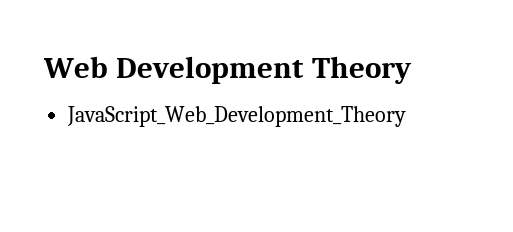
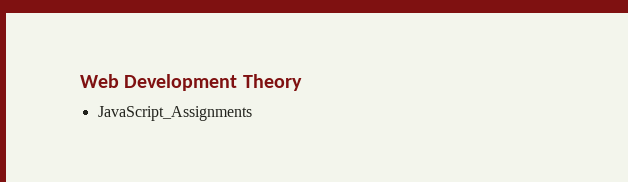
[67,106,407,127] JavaScript_Web_Development_Theory -> [97,106,252,121] JavaScript_Assignments

